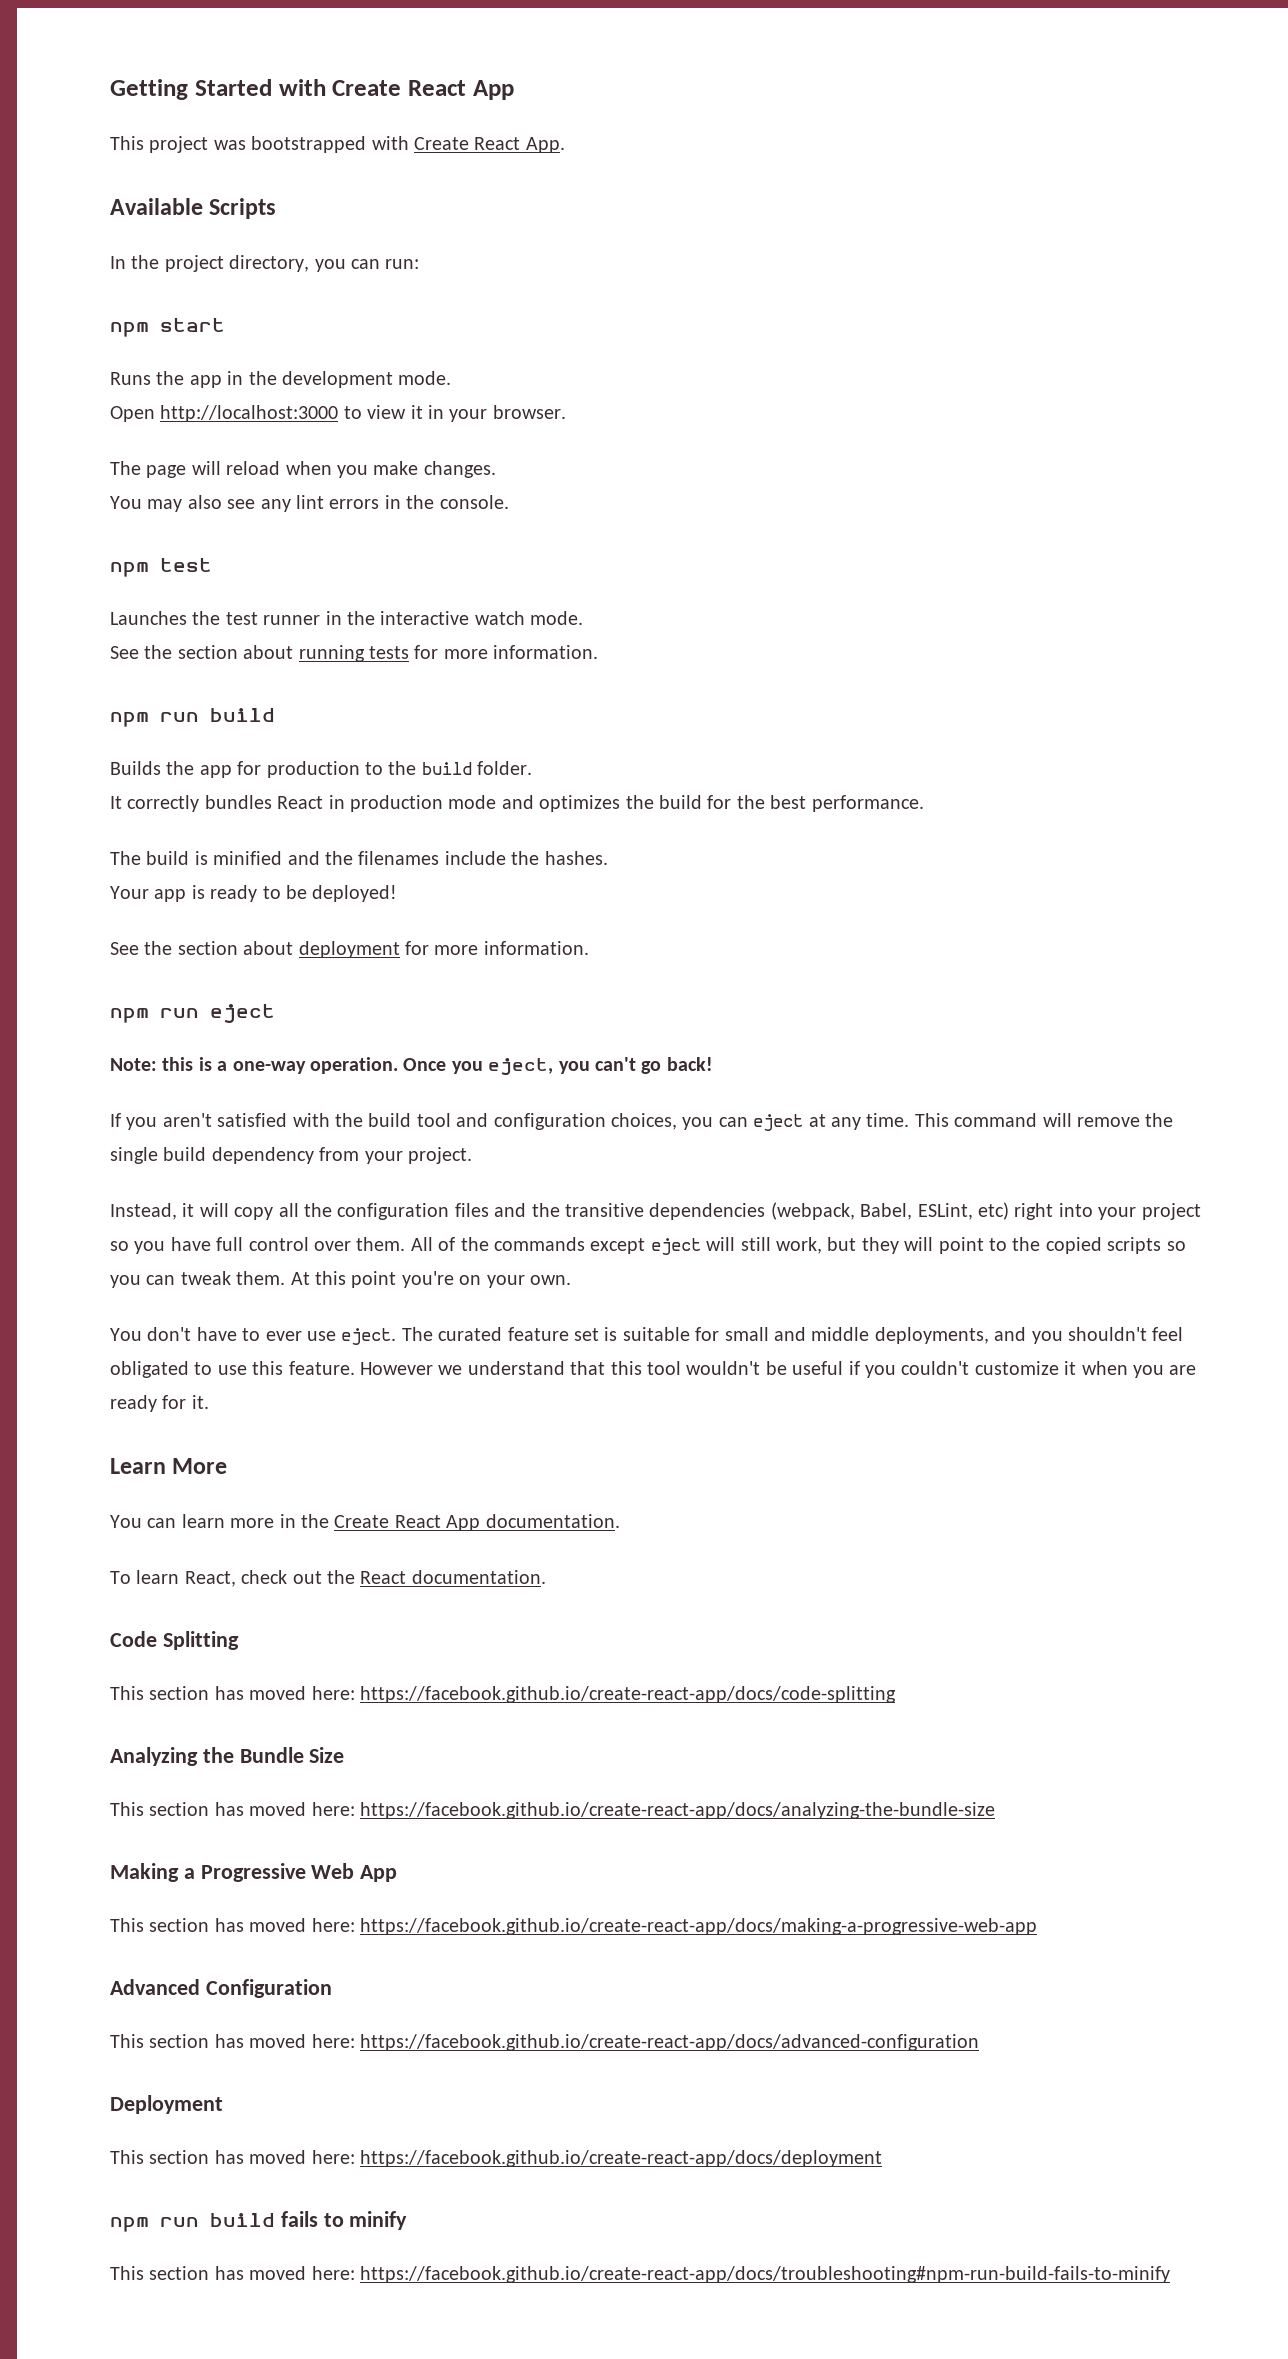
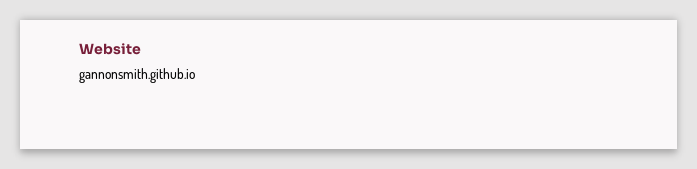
[110,79,514,100] [110,136,565,153] [110,198,277,219] [110,255,420,272] [110,318,225,337] [110,371,452,388] [110,405,566,422] [110,461,496,478] [110,495,509,512] [110,558,212,577] [110,611,584,625] [110,645,599,662] [110,708,275,727] [110,761,533,778] [110,795,924,812] [110,851,608,865] [110,885,398,902] [110,941,589,958] [110,1004,275,1023] [110,1057,713,1076] [110,1113,1174,1131] [110,1147,472,1164] [110,1202,1201,1220] [110,1237,1186,1255] [110,1271,571,1288] [110,1327,1184,1345] [110,1361,1197,1378] [110,1395,209,1412] [110,1458,228,1474] [110,1514,620,1531] [110,1570,546,1587] [110,1631,239,1650] [110,1686,896,1703] [110,1747,345,1766] [110,1802,995,1819] [110,1863,398,1882] [110,1918,1037,1935] [110,1979,332,1998] [110,2034,979,2051] [110,2095,223,2114] [110,2150,882,2167] [110,2211,408,2232] [110,2266,1170,2283] Getting Started with Create React App // This project was bootstrapped with Create React App. // Available Scripts // In the project directory, you can run: // npm start // Runs the app in the development mode. // Open http://localhost:3000 to view it in your browser. // The page will reload when you make changes. // You may also see any lint errors in the console. // npm test // Launches the test runner in the interactive watch mode. // See the section about running tests for more information. // npm run build // Builds the app for production to the build folder. // It correctly bundles React in production mode and optimizes the build for the best performance. // The build is minified and the filenames include the hashes. // Your app is ready to be deployed! // See the section about deployment for more information. // npm run eject // Note: this is a one-way operation. Once you eject, you can't go back! // If you aren't satisfied with the build tool and configuration choices, you can eject at any time. This command will remove the single build dependency from your project. // Instead, it will copy all the configuration files and the transitive dependencies (webpack, Babel, ESLint, etc) right into your project so you have full control over them. All of the commands except eject will still work, but they will point to the copied scripts so you can tweak them. At this point you're on your own. // You don't have to ever use eject. The curated feature set is suitable for small and middle deployments, and you shouldn't feel obligated to use this feature. However we understand that this tool wouldn't be useful if you couldn't customize it when you are ready for it. // Learn More // You can learn more in the Create React App documentation. // To learn React, check out the React documentation. // Code Splitting // This section has moved here: https://facebook.github.io/create-react-app/docs/code-splitting // Analyzing the Bundle Size // This section has moved here: https://facebook.github.io/create-react-app/docs/analyzing-the-bundle-size // Making a Progressive Web App // This section has moved here: https://facebook.github.io/create-react-app/docs/making-a-progressive-web-app // Advanced Configuration // This section has moved here: https://facebook.github.io/create-react-app/docs/advanced-configuration // Deployment // This section has moved here: https://facebook.github.io/create-react-app/docs/deployment // npm run build fails to minify // This section has moved here: https://facebook.github.io/create-react-app/docs/troubleshooting#npm-run-build-fails-to-minify -> [79,43,141,55] [79,68,195,83] Website // gannonsmith.github.io

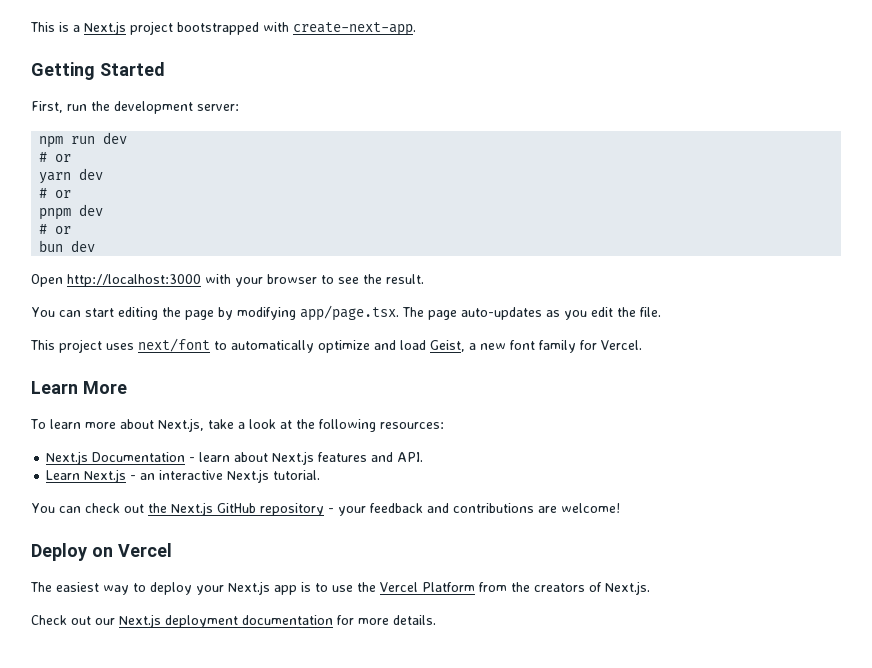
[79,43,141,55] [79,68,195,83] Website // gannonsmith.github.io -> [30,21,416,36] [31,62,165,80] [31,101,239,114] [39,132,128,148] [39,152,72,162] [39,168,104,184] [39,188,72,198] [39,204,104,220] [39,224,72,234] [39,240,96,252] [31,274,424,287] [31,305,661,321] [30,338,642,353] [31,381,127,394] [30,418,444,432] [46,451,424,465] [46,469,321,483] [31,502,620,516] [31,543,172,561] [30,581,650,595] [31,614,436,628] This is a Next.js project bootstrapped with create-next-app. // Getting Started // First, run the development server: // npm run dev // # or // yarn dev // # or // pnpm dev // # or // bun dev // Open http://localhost:3000 with your browser to see the result. // You can start editing the page by modifying app/page.tsx. The page auto-updates as you edit the file. // This project uses next/font to automatically optimize and load Geist, a new font family for Vercel. // Learn More // To learn more about Next.js, take a look at the following resources: // Next.js Documentation - learn about Next.js features and API. // Learn Next.js - an interactive Next.js tutorial. // You can check out the Next.js GitHub repository - your feedback and contributions are welcome! // Deploy on Vercel // The easiest way to deploy your Next.js app is to use the Vercel Platform from the creators of Next.js. // Check out our Next.js deployment documentation for more details.

